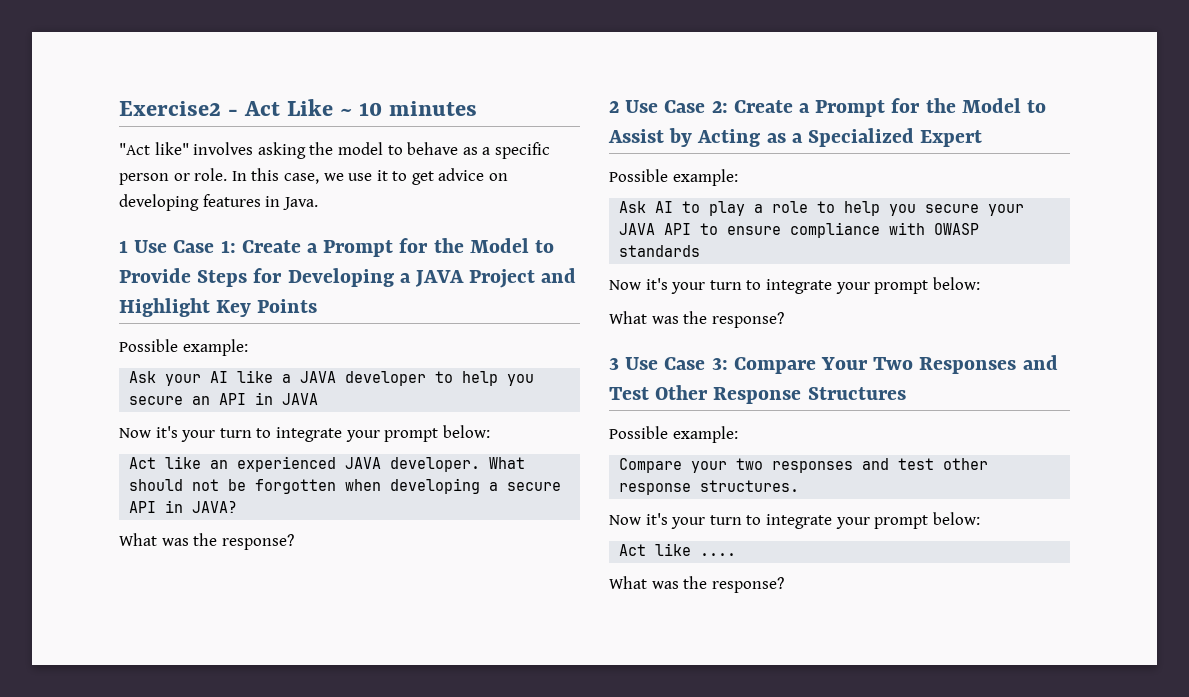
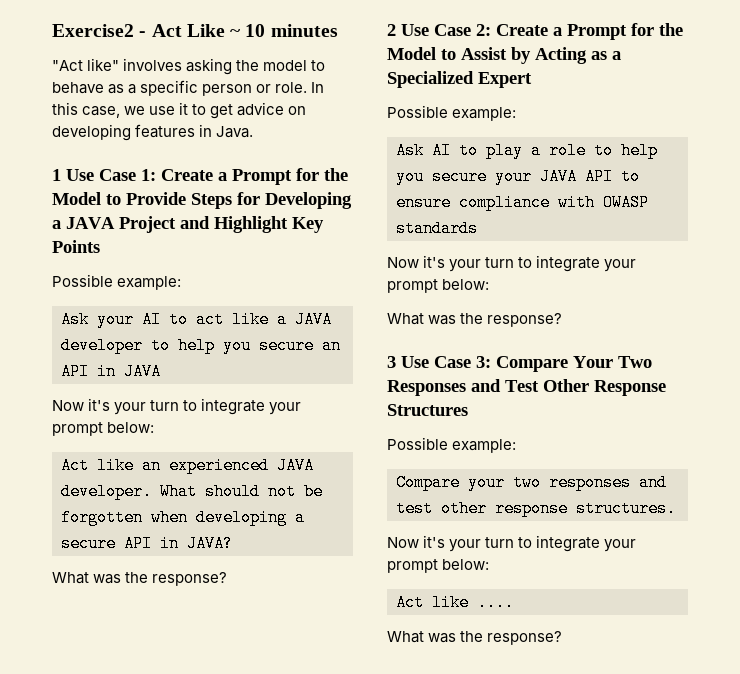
(229, 377) none -> [169,311,224,328] to act

